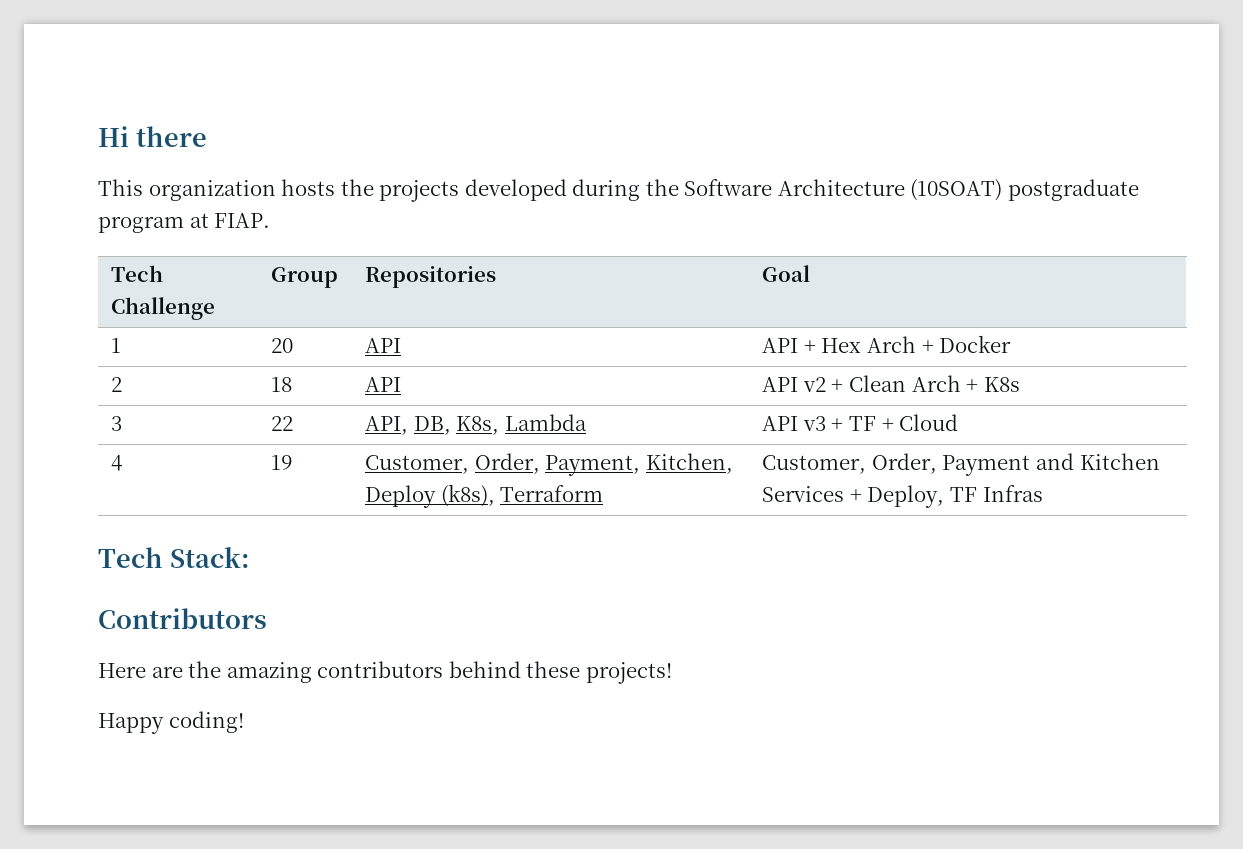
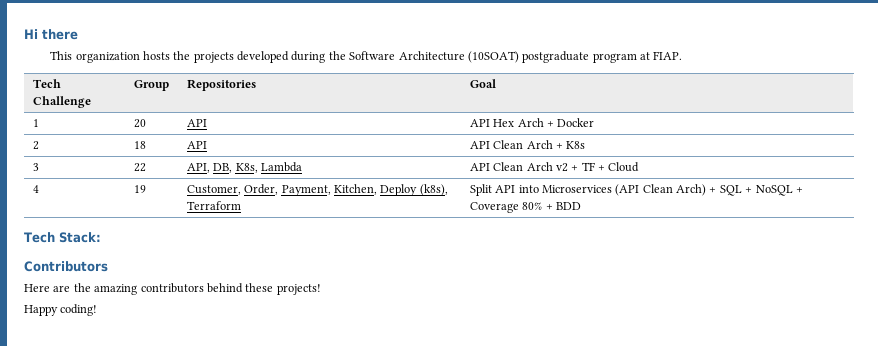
[803,340,816,353] + -> (490, 123) none
[802,377,844,392] v2 + -> (490, 145) none
[802,416,826,431] v3 -> [493,162,568,172] Clean Arch v2
[762,453,1160,476] [762,485,1043,508] Customer, Order, Payment and Kitchen Services + Deploy, TF Infras -> [469,184,803,196] [469,202,581,213] Split API into Microservices (API Clean Arch) + SQL + NoSQL + Coverage 80% + BDD

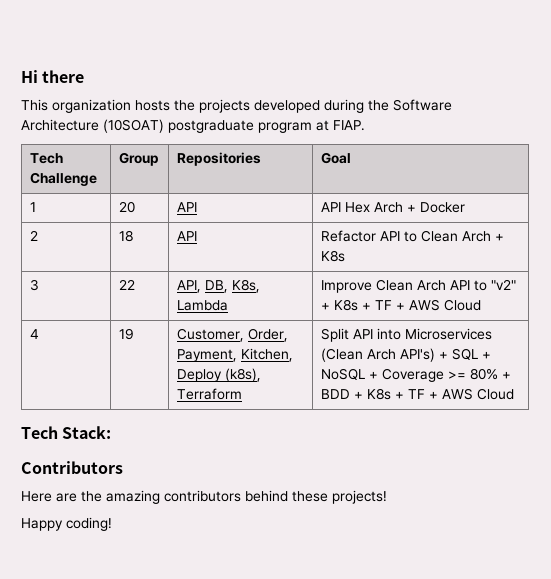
[469,141,490,149] API -> [320,230,417,242] Refactor API to
[469,162,605,172] API Clean Arch v2 + TF + -> [320,279,516,293] [320,299,440,311] Improve Clean Arch API to "v2" + K8s + TF + AWS
[615,184,706,196] (API Clean Arch) -> [320,348,435,362] (Clean Arch API's)
(519, 207) none -> [447,371,466,379] >=
(581, 206) none -> [353,388,514,400] + K8s + TF + AWS Cloud

